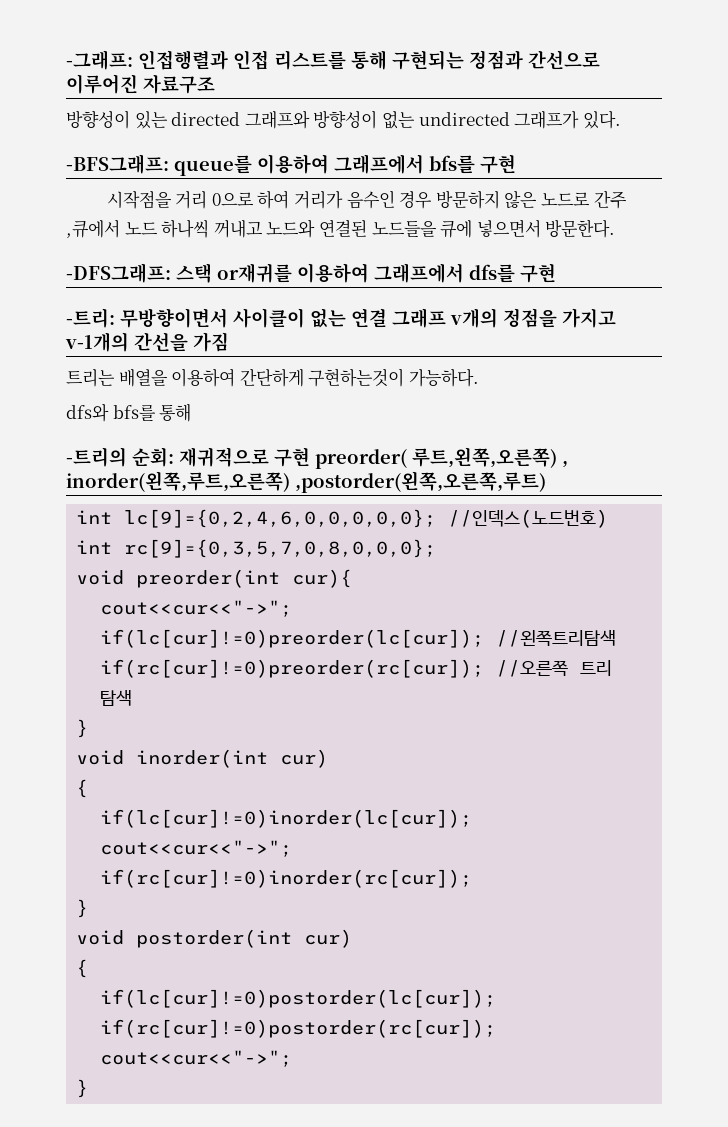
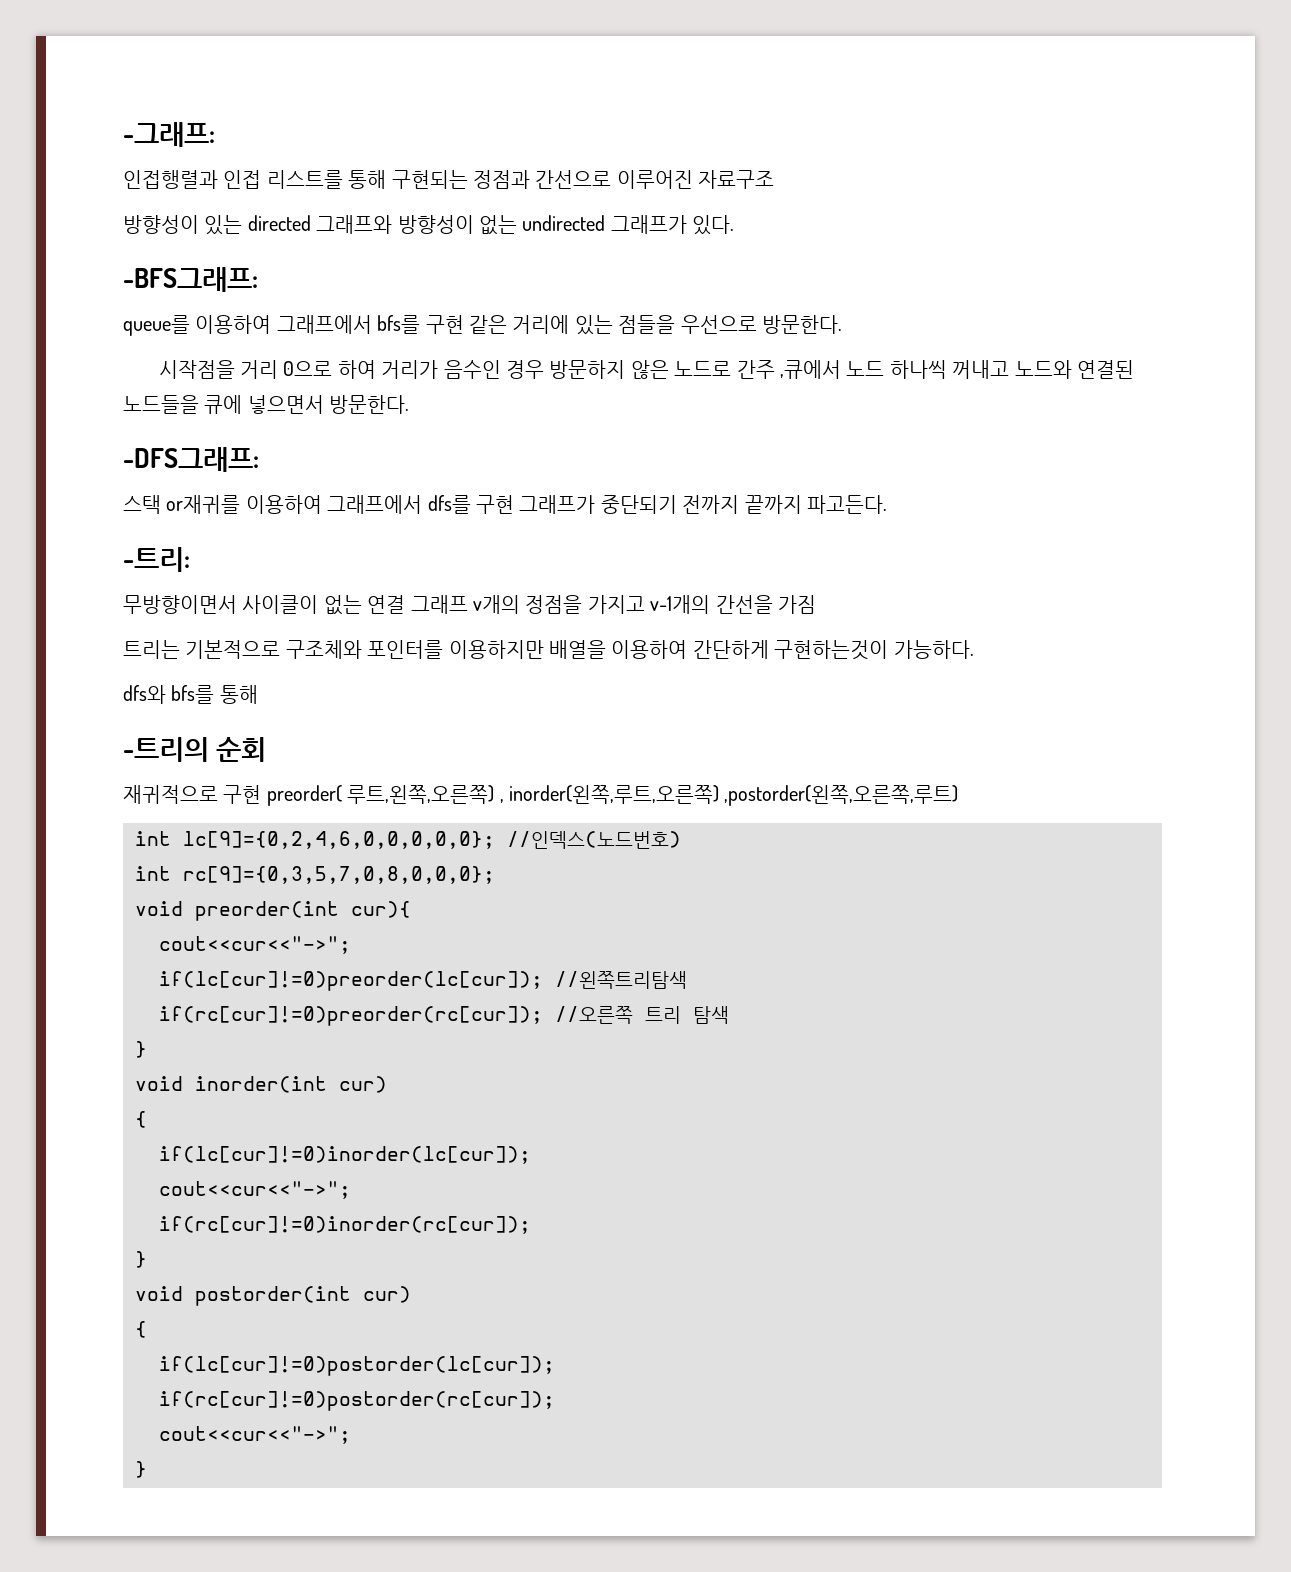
(133, 60) none -> (215, 134) //
(169, 164) none -> (258, 279) //
(516, 164) none -> [469,315,842,335] 같은 거리에 있는 점들을 우선으로 방문한다.
(171, 273) none -> (259, 459) //
(556, 273) none -> [519,495,887,514] 그래프가 중단되기 전까지 끝까지 파고든다.
(115, 318) none -> (190, 559) //
(115, 378) none -> [185,640,544,659] 기본적으로 구조체와 포인터를 이용하지만
[132,447,174,467] 순회: -> [216,737,267,762] 순회 //

